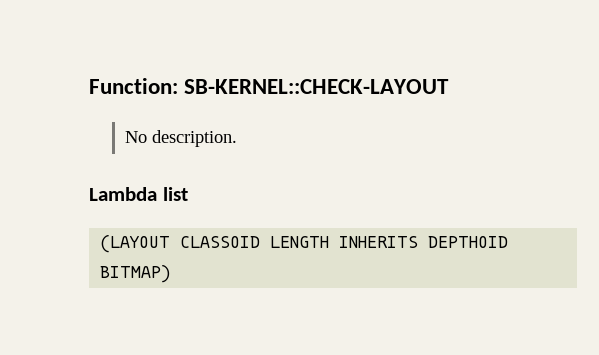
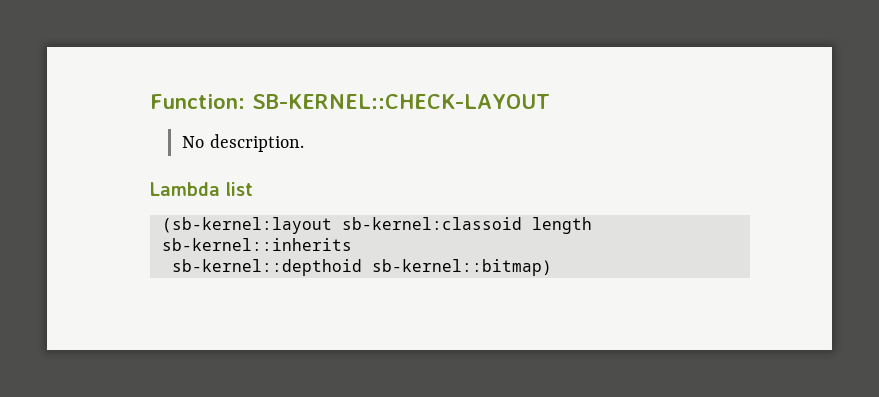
[100,235,509,253] [100,265,172,283] (LAYOUT CLASSOID LENGTH INHERITS DEPTHOID BITMAP) -> [162,217,592,234] [162,238,352,251] [172,259,552,276] (sb-kernel:layout sb-kernel:classoid length sb-kernel::inherits // sb-kernel::depthoid sb-kernel::bitmap)

